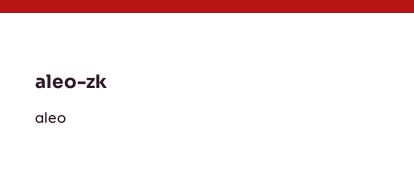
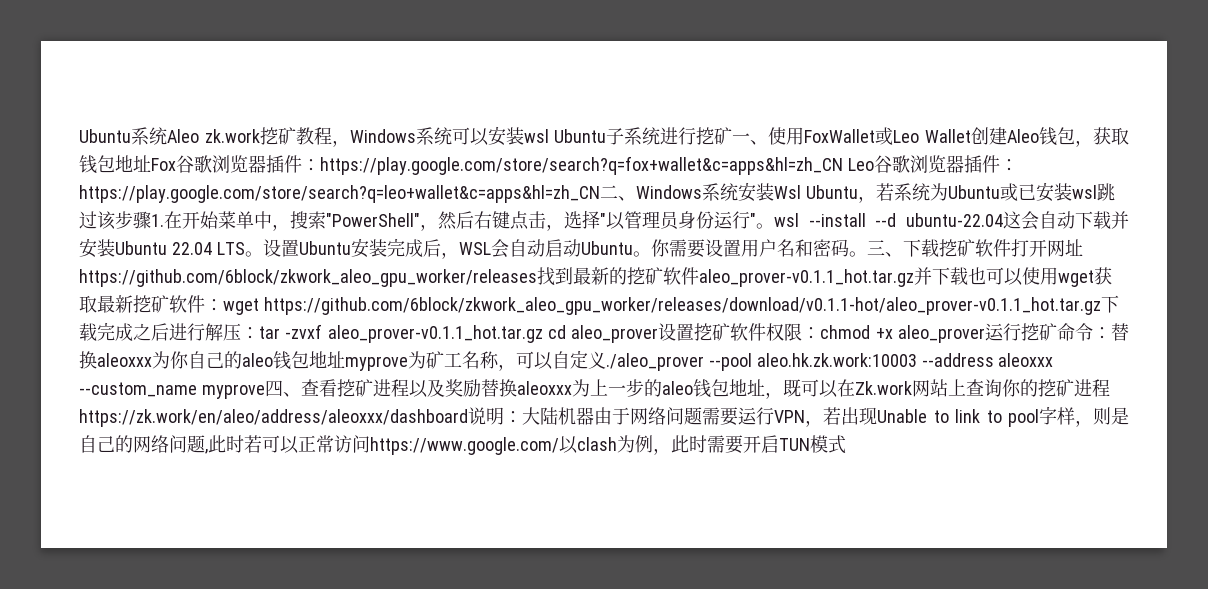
[35,74,107,89] [35,112,66,123] aleo-zk // aleo -> [79,126,1129,147] [79,155,1018,175] [79,182,1115,203] [79,210,1130,231] [79,238,1083,259] [79,267,1112,287] [79,295,1119,315] [79,322,1129,343] [79,350,1054,371] [79,379,1110,399] [79,406,1129,427] [79,435,846,455] Ubuntu系统Aleo zk.work挖矿教程，Windows系统可以安装wsl Ubuntu子系统进行挖矿一、使用FoxWallet或Leo Wallet创建Aleo钱包，获取钱包地址Fox谷歌浏览器插件：https://play.google.com/store/search?q=fox+wallet&c=apps&hl=zh_CN Leo谷歌浏览器插件：https://play.google.com/store/search?q=leo+wallet&c=apps&hl=zh_CN二、Windows系统安装Wsl Ubuntu，若系统为Ubuntu或已安装wsl跳过该步骤1.在开始菜单中，搜索"PowerShell"，然后右键点击，选择"以管理员身份运行"。wsl --install --d ubuntu-22.04这会自动下载并安装Ubuntu 22.04 LTS。设置Ubuntu安装完成后，WSL会自动启动Ubuntu。你需要设置用户名和密码。三、下载挖矿软件打开网址https://github.com/6block/zkwork_aleo_gpu_worker/releases找到最新的挖矿软件aleo_prover-v0.1.1_hot.tar.gz并下载也可以使用wget获取最新挖矿软件：wget https://github.com/6block/zkwork_aleo_gpu_worker/releases/download/v0.1.1-hot/aleo_prover-v0.1.1_hot.tar.gz下载完成之后进行解压：tar -zvxf aleo_prover-v0.1.1_hot.tar.gz cd aleo_prover设置挖矿软件权限：chmod +x aleo_prover运行挖矿命令：替换aleoxxx为你自己的aleo钱包地址myprove为矿工名称，可以自定义./aleo_prover --pool aleo.hk.zk.work:10003 --address aleoxxx --custom_name myprove四、查看挖矿进程以及奖励替换aleoxxx为上一步的aleo钱包地址，既可以在Zk.work网站上查询你的挖矿进程https://zk.work/en/aleo/address/aleoxxx/dashboard说明：大陆机器由于网络问题需要运行VPN，若出现Unable to link to pool字样，则是自己的网络问题,此时若可以正常访问https://www.google.com/以clash为例，此时需要开启TUN模式

